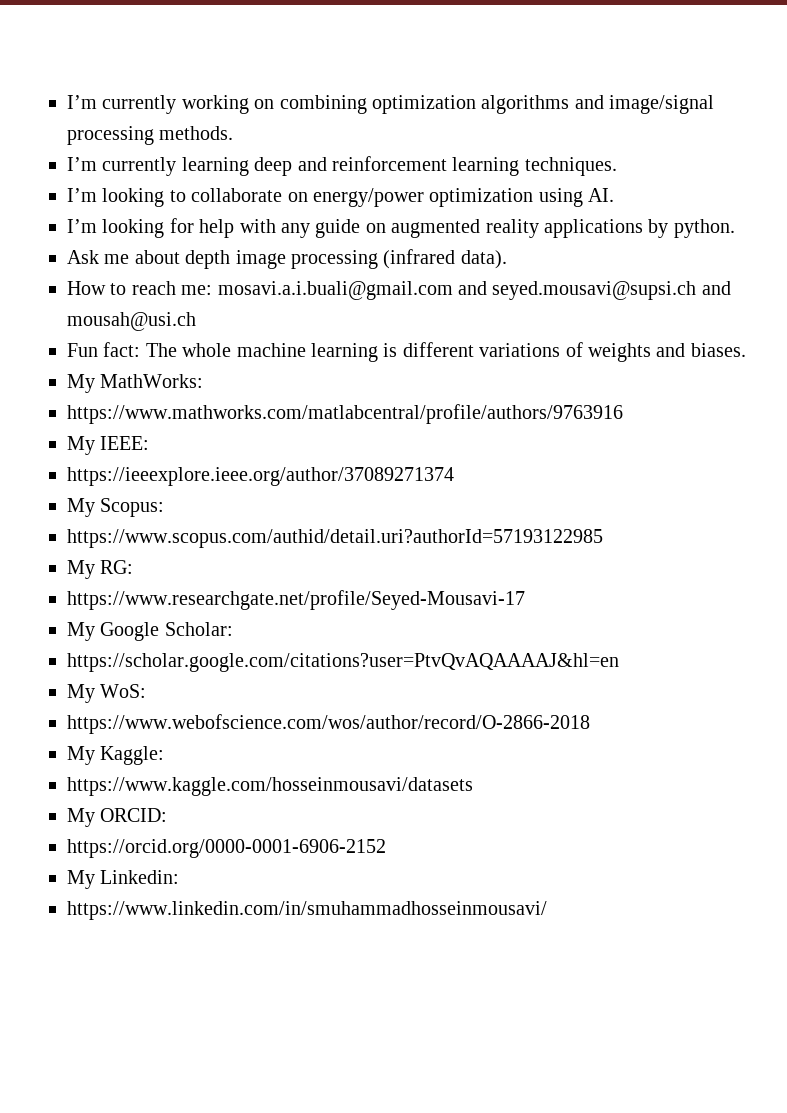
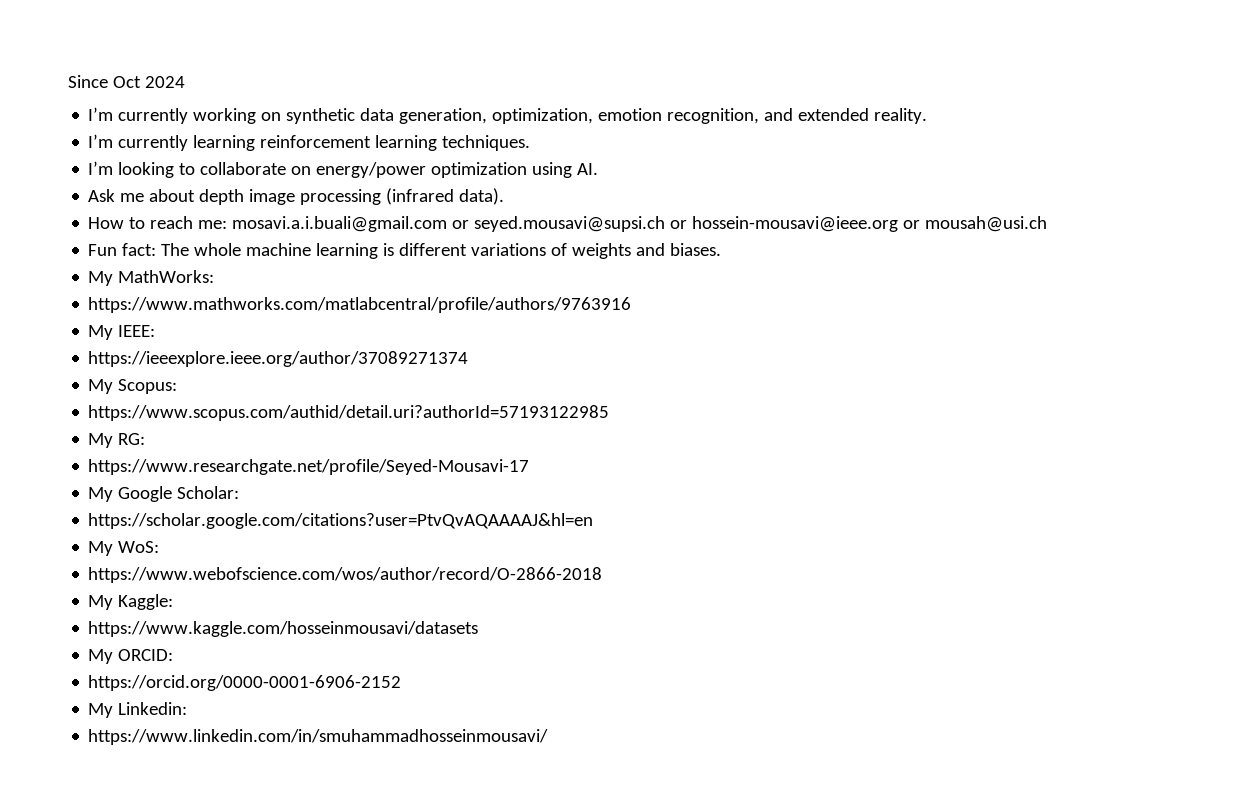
(67, 102) none -> [68,75,185,88] Since Oct 2024 //
[279,95,715,114] [67,126,234,145] combining optimization algorithms and image/signal processing methods. -> [286,108,928,124] synthetic data generation, optimization, emotion recognition, and extended reality.
[254,157,327,176] deep and -> (256, 143) none
[67,218,735,238] // I’m looking for help with any guide on augmented reality applications by python. -> (599, 169) none
[458,281,731,300] and seyed.mousavi@supsi.ch and -> [452,216,921,232] or seyed.mousavi@supsi.ch or hossein-mousavi@ieee.org or

